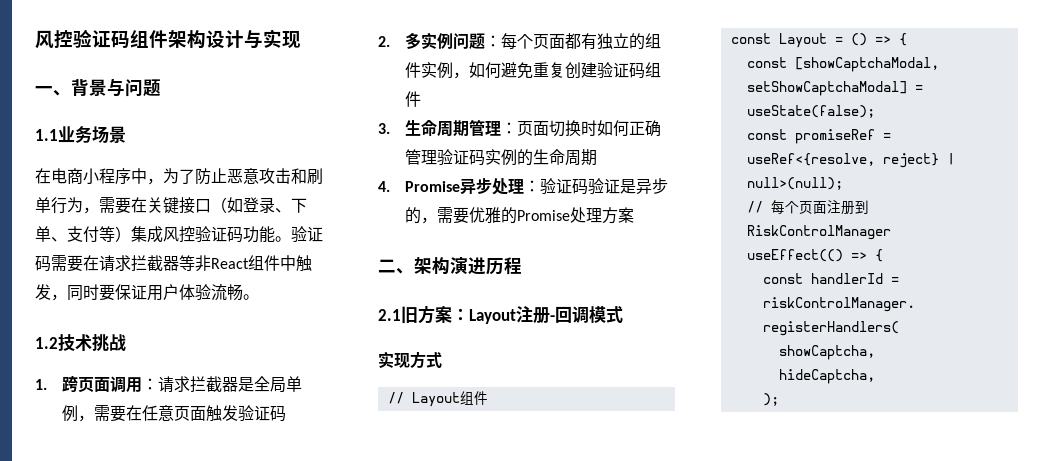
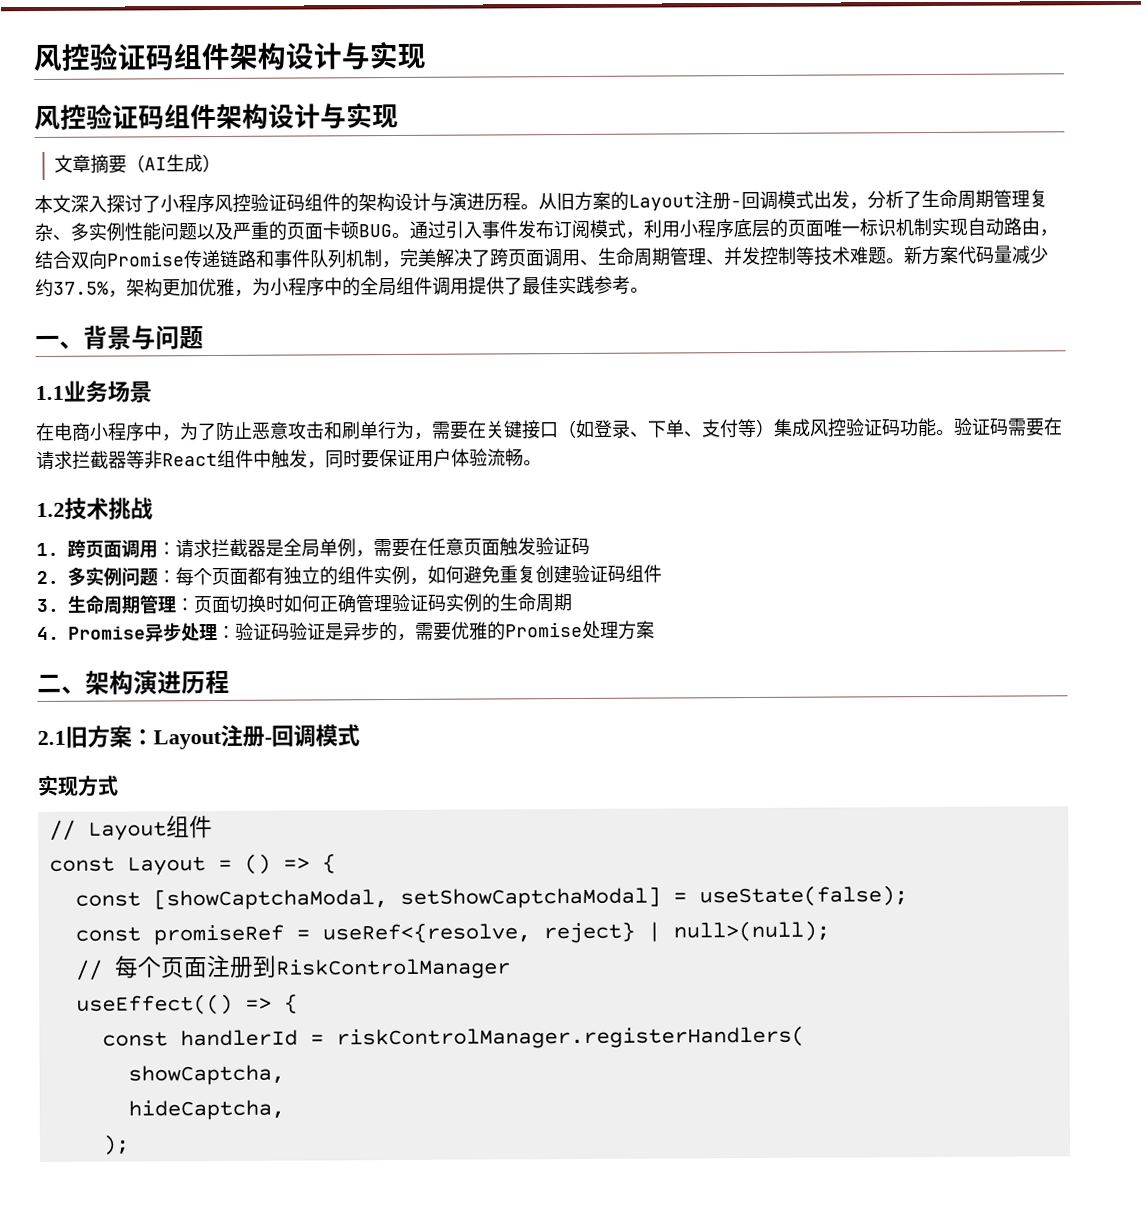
[35,29,301,49] 风控验证码组件架构设计与实现 -> [33,41,426,72] [34,103,399,131] [54,153,222,174] [34,189,1048,214] [34,217,1058,242] [35,245,1049,270] [35,275,649,298] 风控验证码组件架构设计与实现 // 风控验证码组件架构设计与实现 // 文章摘要（AI生成） // 本文深入探讨了小程序风控验证码组件的架构设计与演进历程。从旧方案的Layout注册-回调模式出发，分析了生命周期管理复杂、多实例性能问题以及严重的页面卡顿BUG。通过引入事件发布订阅模式，利用小程序底层的页面唯一标识机制实现自动路由，结合双向Promise传递链路和事件队列机制，完美解决了跨页面调用、生命周期管理、并发控制等技术难题。新方案代码量减少约37.5%，架构更加优雅，为小程序中的全局组件调用提供了最佳实践参考。

